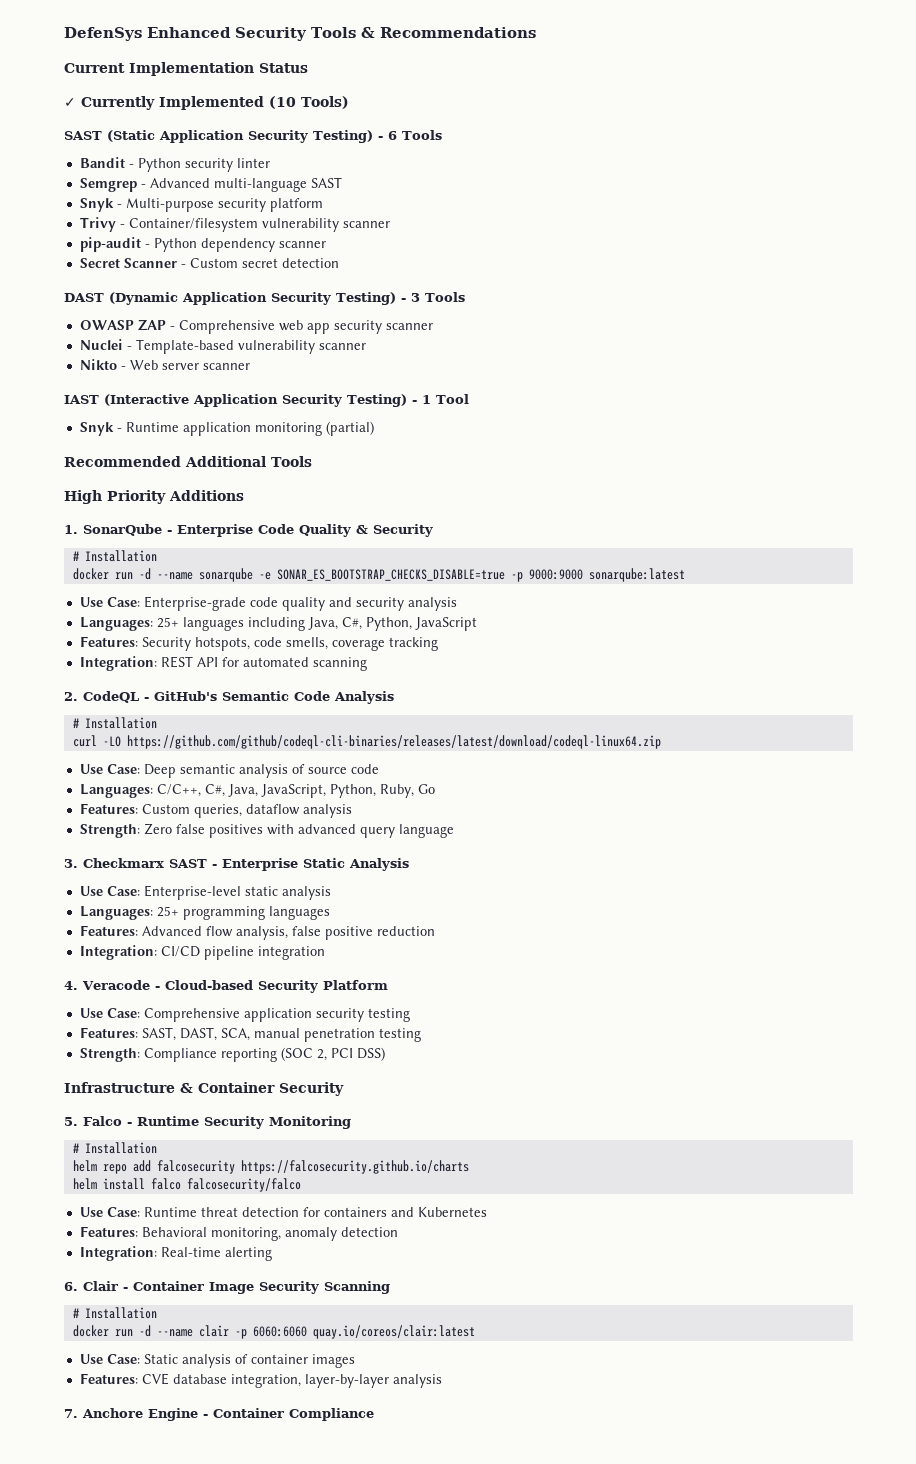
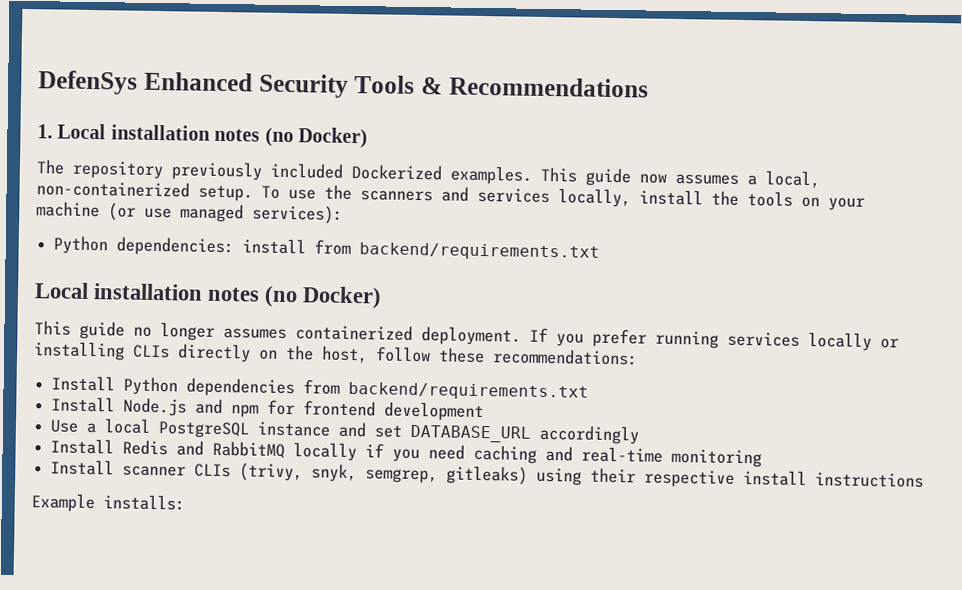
[64,62,308,76] [64,96,349,110] [64,130,442,143] [79,157,270,172] [79,177,342,192] [79,198,323,212] [79,217,390,232] [79,237,326,252] [79,258,339,268] [64,292,465,305] [79,319,433,334] [79,339,366,354] [79,359,250,370] [64,394,469,407] [79,421,374,436] [64,456,312,467] [64,490,244,504] [64,524,433,537] [72,550,157,562] [72,568,685,582] [79,596,457,611] [79,617,477,631] [79,636,438,651] [79,656,367,671] [64,691,394,704] [72,717,157,729] [72,735,661,749] [79,764,379,778] [79,784,435,798] [79,803,352,818] [79,823,454,838] [64,858,409,871] [79,885,331,900] [79,906,330,920] [79,925,435,940] [79,945,325,960] [64,980,388,993] [79,1008,410,1022] [79,1027,421,1042] [79,1047,385,1062] [64,1082,344,1096] [64,1116,351,1129] [72,1142,157,1154] [72,1160,469,1174] [72,1178,301,1192] [79,1207,487,1217] [79,1226,398,1241] [79,1246,272,1261] [64,1281,390,1294] [72,1307,157,1319] [72,1325,475,1339] [79,1354,355,1368] [79,1373,442,1388] [64,1408,374,1421] Current Implementation Status // ✓ Currently Implemented (10 Tools) // SAST (Static Application Security Testing) - 6 Tools // Bandit - Python security linter // Semgrep - Advanced multi-language SAST // Snyk - Multi-purpose security platform // Trivy - Container/filesystem vulnerability scanner // pip-audit - Python dependency scanner // Secret Scanner - Custom secret detection // DAST (Dynamic Application Security Testing) - 3 Tools // OWASP ZAP - Comprehensive web app security scanner // Nuclei - Template-based vulnerability scanner // Nikto - Web server scanner // IAST (Interactive Application Security Testing) - 1 Tool // Snyk - Runtime application monitoring (partial) // Recommended Additional Tools // High Priority Additions // 1. SonarQube - Enterprise Code Quality & Security // # Installation // docker run -d --name sonarqube -e SONAR_ES_BOOTSTRAP_CHECKS_DISABLE=true -p 9000:9000 sonarqube:latest // Use Case: Enterprise-grade code quality and security analysis // Languages: 25+ languages including Java, C#, Python, JavaScript // Features: Security hotspots, code smells, coverage tracking // Integration: REST API for automated scanning // 2. CodeQL - GitHub's Semantic Code Analysis // # Installation // curl -LO https://github.com/github/codeql-cli-binaries/releases/latest/download/codeql-linux64.zip // Use Case: Deep semantic analysis of source code // Languages: C/C++, C#, Java, JavaScript, Python, Ruby, Go // Features: Custom queries, dataflow analysis // Strength: Zero false positives with advanced query language // 3. Checkmarx SAST - Enterprise Static Analysis // Use Case: Enterprise-level static analysis // Languages: 25+ programming languages // Features: Advanced flow analysis, false positive reduction // Integration: CI/CD pipeline integration // 4. Veracode - Cloud-based Security Platform // Use Case: Comprehensive application security testing // Features: SAST, DAST, SCA, manual penetration testing // Strength: Compliance reporting (SOC 2, PCI DSS) // Infrastructure & Container Security // 5. Falco - Runtime Security Monitoring // # Installation // helm repo add falcosecurity https://falcosecurity.github.io/charts // helm install falco falcosecurity/falco // Use Case: Runtime threat detection for containers and Kubernetes // Features: Behavioral monitoring, anomaly detection // Integration: Real-time alerting // 6. Clair - Container Image Security Scanning // # Installation // docker run -d --name clair -p 6060:6060 quay.io/coreos/clair:latest // Use Case: Static analysis of container images // Features: CVE database integration, layer-by-layer analysis // 7. Anchore Engine - Container Compliance -> [37,123,368,149] [36,159,820,189] [36,180,865,211] [36,201,343,224] [53,235,601,261] [34,282,383,309] [34,320,899,351] [33,341,638,366] [51,375,590,401] [51,396,485,422] [50,418,640,445] [50,438,763,468] [50,459,925,488] [31,493,185,513] 1. Local installation notes (no Docker) // The repository previously included Dockerized examples. This guide now assumes a local, non-containerized setup. To use the scanners and services locally, install the tools on your machine (or use managed services): // Python dependencies: install from backend/requirements.txt // Local installation notes (no Docker) // This guide no longer assumes containerized deployment. If you prefer running services locally or installing CLIs directly on the host, follow these recommendations: // Install Python dependencies from backend/requirements.txt // Install Node.js and npm for frontend development // Use a local PostgreSQL instance and set DATABASE_URL accordingly // Install Redis and RabbitMQ locally if you need caching and real-time monitoring // Install scanner CLIs (trivy, snyk, semgrep, gitleaks) using their respective install instructions // Example installs:

